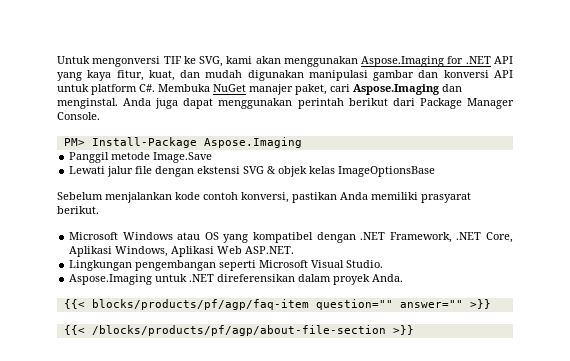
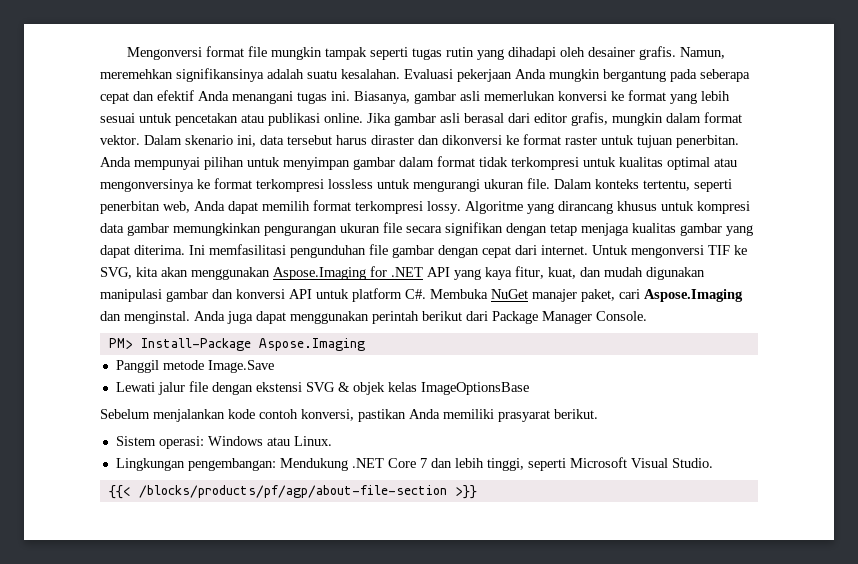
(57, 60) none -> [127,46,726,60] [100,68,750,82] [100,90,730,104] [100,112,742,126] [100,134,739,148] [100,156,737,170] [100,178,732,192] [100,200,750,214] [100,222,753,236] [100,244,588,258] Mengonversi format file mungkin tampak seperti tugas rutin yang dihadapi oleh desainer grafis. Namun, meremehkan signifikansinya adalah suatu kesalahan. Evaluasi pekerjaan Anda mungkin bergantung pada seberapa cepat dan efektif Anda menangani tugas ini. Biasanya, gambar asli memerlukan konversi ke format yang lebih sesuai untuk pencetakan atau publikasi online. Jika gambar asli berasal dari editor grafis, mungkin dalam format vektor. Dalam skenario ini, data tersebut harus diraster dan dikonversi ke format raster untuk tujuan penerbitan. Anda mempunyai pilihan untuk menyimpan gambar dalam format tidak terkompresi untuk kualitas optimal atau mengonversinya ke format terkompresi lossless untuk mengurangi ukuran file. Dalam konteks tertentu, seperti penerbitan web, Anda dapat memilih format terkompresi lossy. Algoritme yang dirancang khusus untuk kompresi data gambar memungkinkan pengurangan ukuran file secara signifikan dengan tetap menjaga kualitas gambar yang dapat diterima. Ini memfasilitasi pengunduhan file gambar dengan cepat dari internet.
[226,56,253,64] kami -> [136,267,158,277] kita
[69,232,513,243] [69,246,295,257] [69,260,384,271] [69,274,404,285] [63,299,491,310] Microsoft Windows atau OS yang kompatibel dengan .NET Framework, .NET Core, Aplikasi Windows, Aplikasi Web ASP.NET. // Lingkungan pengembangan seperti Microsoft Visual Studio. // Aspose.Imaging untuk .NET direferensikan dalam proyek Anda. // {{< blocks/products/pf/agp/faq-item question="" answer="" >}} -> [115,436,332,449] [115,457,713,471] Sistem operasi: Windows atau Linux. // Lingkungan pengembangan: Mendukung .NET Core 7 dan lebih tinggi, seperti Microsoft Visual Studio.

